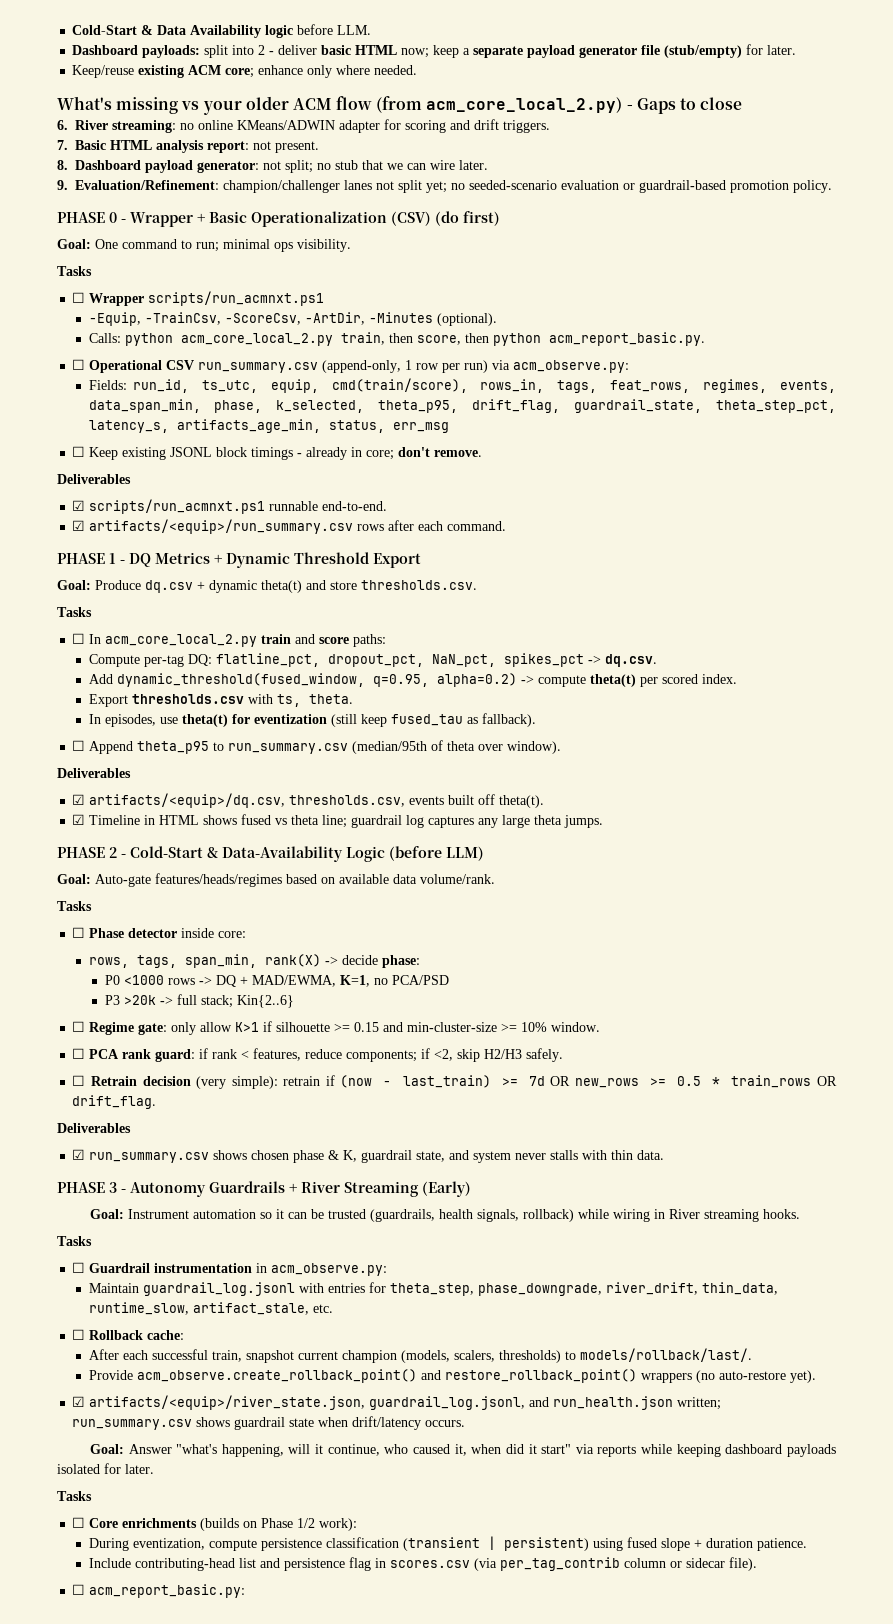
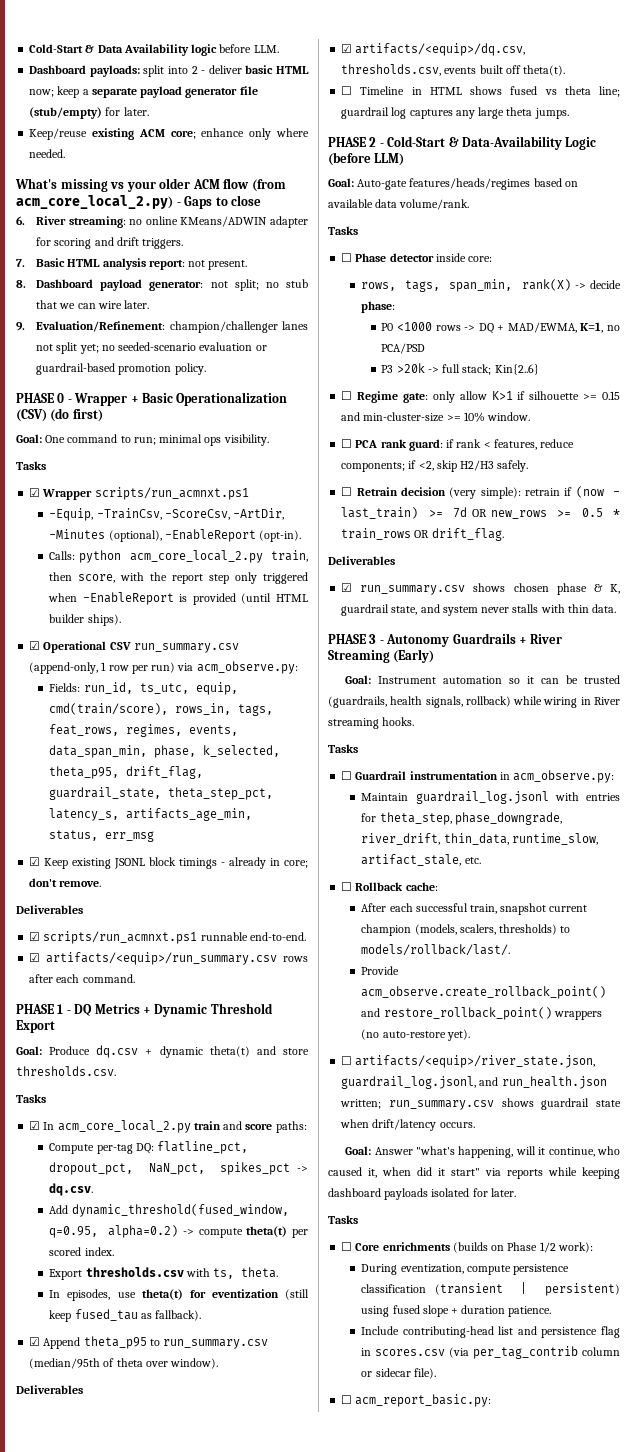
[72,292,86,303] ☐ -> [29,488,41,497] ☑
[436,313,497,326] (optional). -> [108,529,301,542] (optional), -EnableReport (opt-in).
[464,332,705,346] [72,359,86,370] then python acm_report_basic.py. // ☐ -> [120,572,308,584] [48,592,308,605] [49,614,121,626] [29,641,41,650] with the report step only triggered when -EnableReport is provided (until HTML builder ships). // ☑
[72,446,86,457] ☐ -> [29,857,41,866] ☑
[72,633,86,644] ☐ -> [29,1121,41,1130] ☑
[72,740,86,751] ☐ -> [29,1337,41,1346] ☑
[72,814,86,825] ☑ -> [341,86,353,95] ☐
[72,1396,86,1407] ☑ -> [341,1056,353,1065] ☐

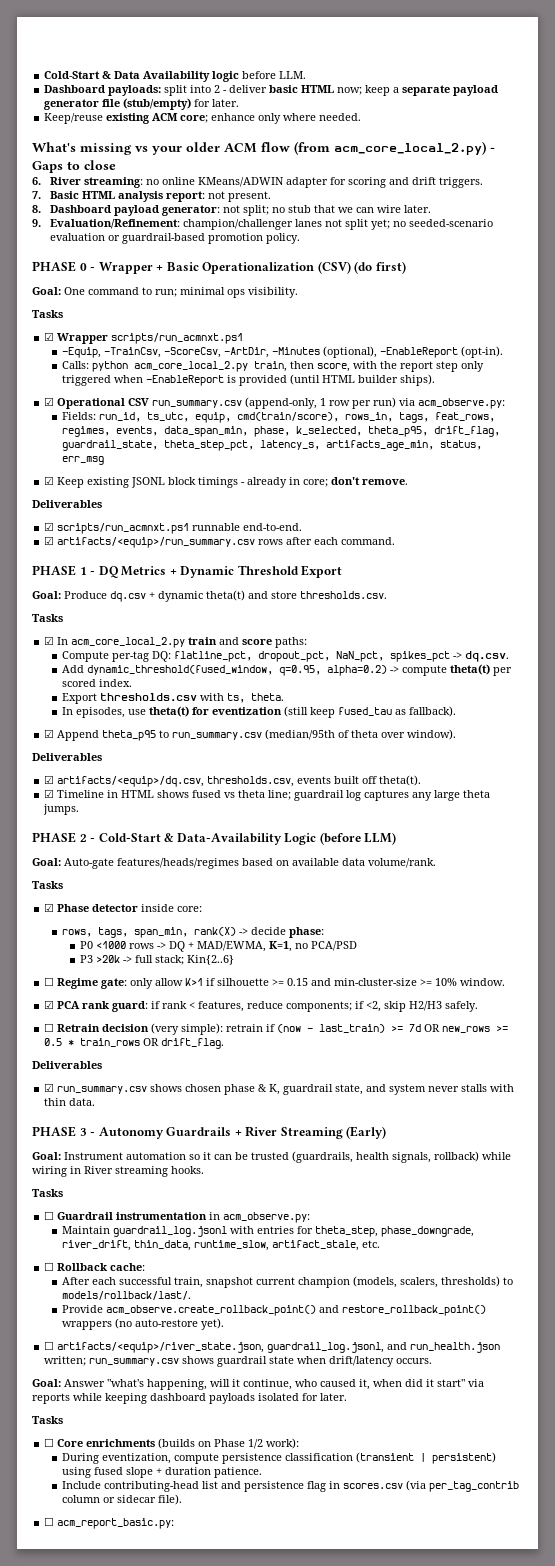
[341,86,353,95] ☐ -> [44,789,55,798] ☑
[341,253,353,262] ☐ -> [44,903,55,912] ☑
[341,439,353,448] ☐ -> [44,1000,55,1009] ☑

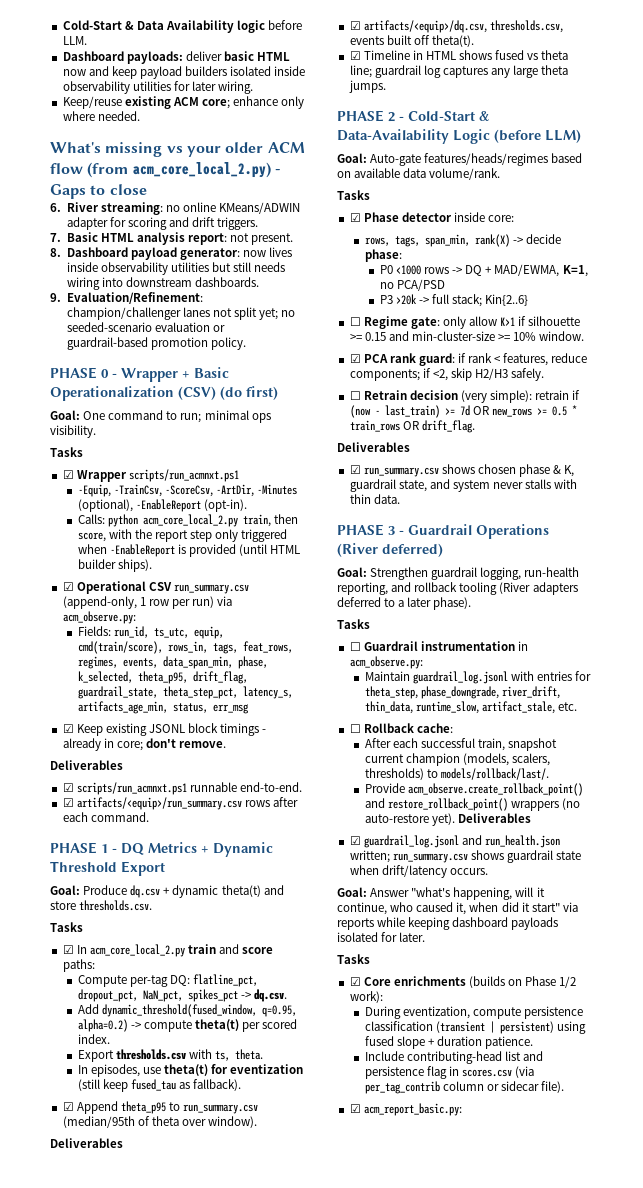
[164,85,499,96] [44,98,240,110] split into 2 - deliver basic HTML now; keep a separate payload generator file (stub/empty) for later. -> [185,51,291,61] [62,66,306,79] [62,81,254,94] deliver basic HTML now and keep payload builders isolated inside observability utilities for later wiring.
[222,205,431,216] not split; no stub that we can wire later. -> [243,247,293,257] [66,262,286,275] [66,277,260,290] now lives inside observability utilities but still needs wiring into downstream dashboards.
[98,1126,387,1139] [32,1151,511,1163] [32,1166,204,1177] Autonomy Guardrails + River Streaming (Early) // Goal: Instrument automation so it can be trusted (guardrails, health signals, rollback) while wiring in River streaming hooks. -> [408,524,549,539] [337,543,443,557] [337,567,580,580] [337,582,578,595] [337,597,472,610] Guardrail Operations (River deferred) // Goal: Strengthen guardrail logging, run-health reporting, and rollback tooling (River adapters deferred to a later phase).
[44,1341,385,1353] // ☐ artifacts/<equip>/river_state.json, guardrail_log.jsonl, -> [457,813,531,823] [349,835,459,848] Deliverables // ☑ guardrail_log.jsonl
[44,1438,55,1447] ☐ -> [349,977,361,986] ☑
[44,1517,55,1526] ☐ -> [349,1104,361,1113] ☑

